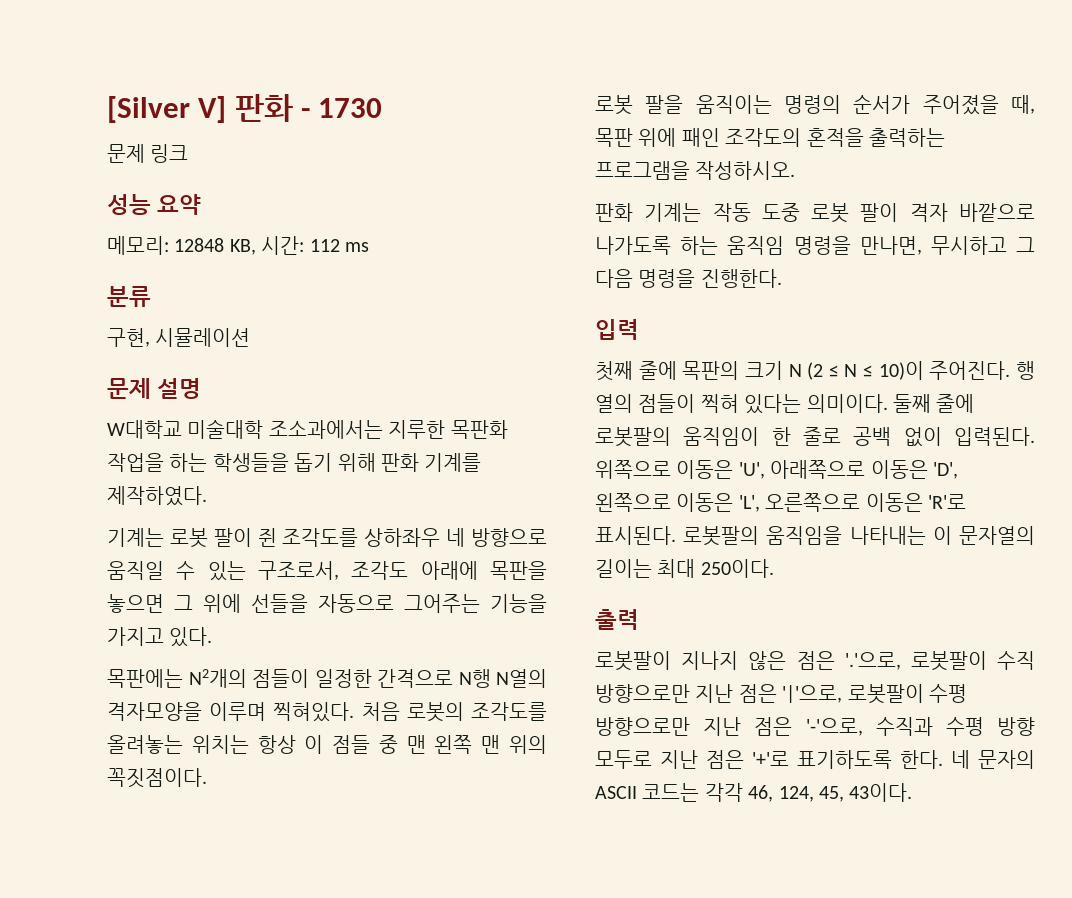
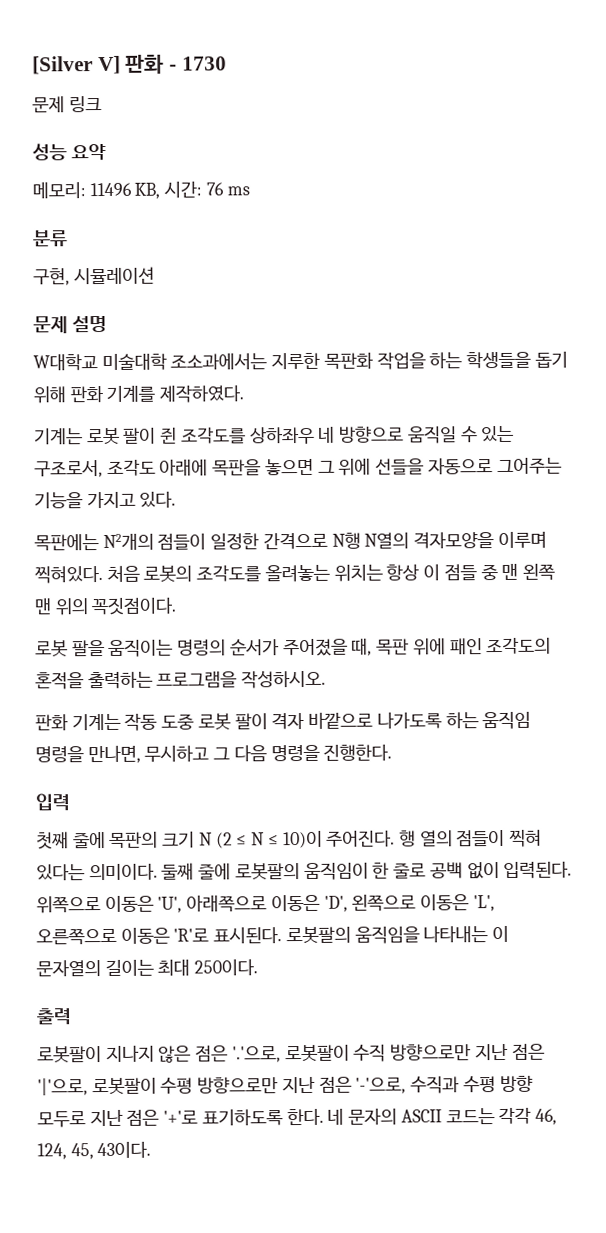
[174,238,225,252] 12848 -> [89,182,132,197] 11496
[309,239,340,252] 112 -> [205,182,224,196] 76

